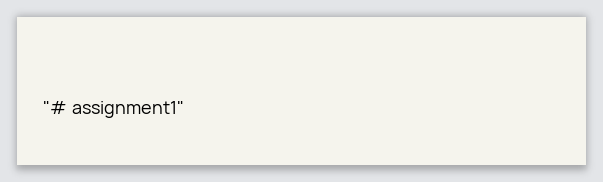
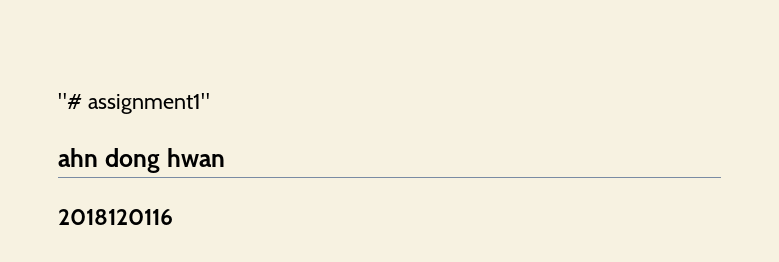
(184, 109) none -> [58,148,225,173] [58,209,173,225] // ahn dong hwan // 2018120116

